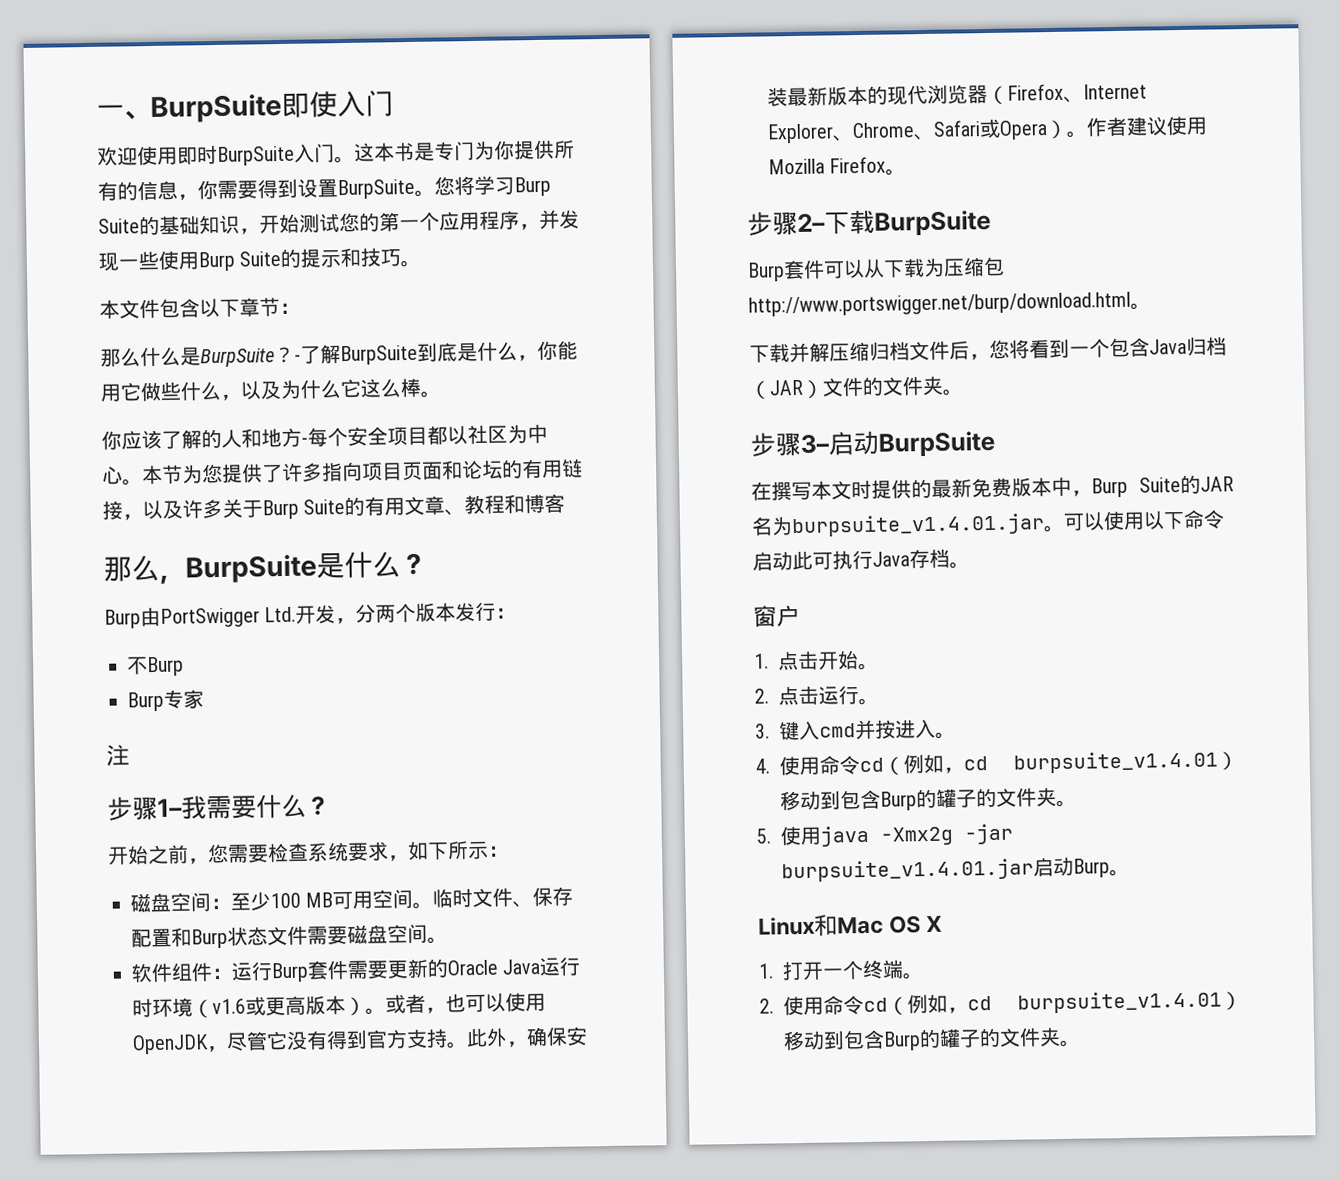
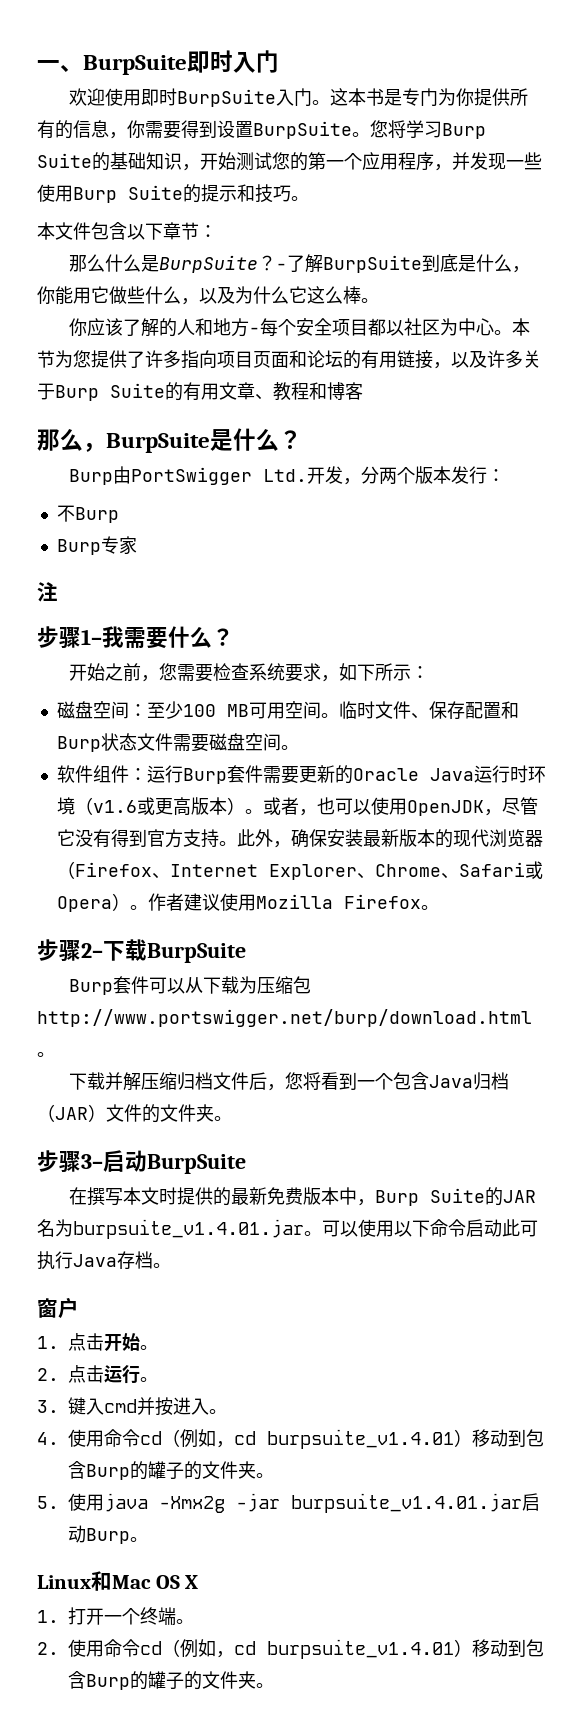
[309,91,338,118] 使 -> [210,50,233,73] 时

